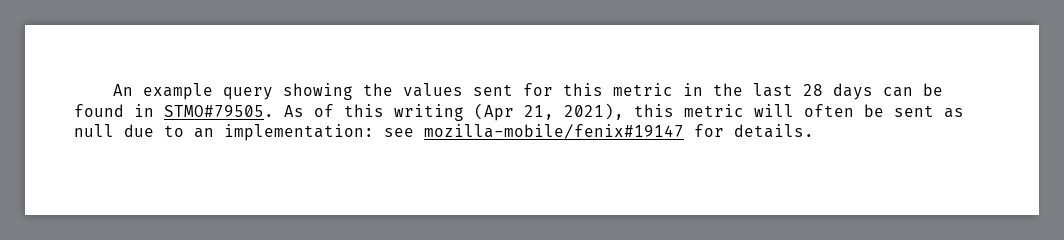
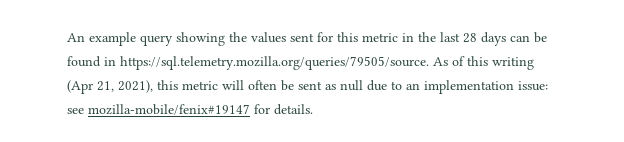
[164,105,274,117] STMO#79505. -> [120,56,429,70] https://sql.telemetry.mozilla.org/queries/79505/source.
[224,124,374,141] implementation: -> [424,80,548,94] implementation issue:

